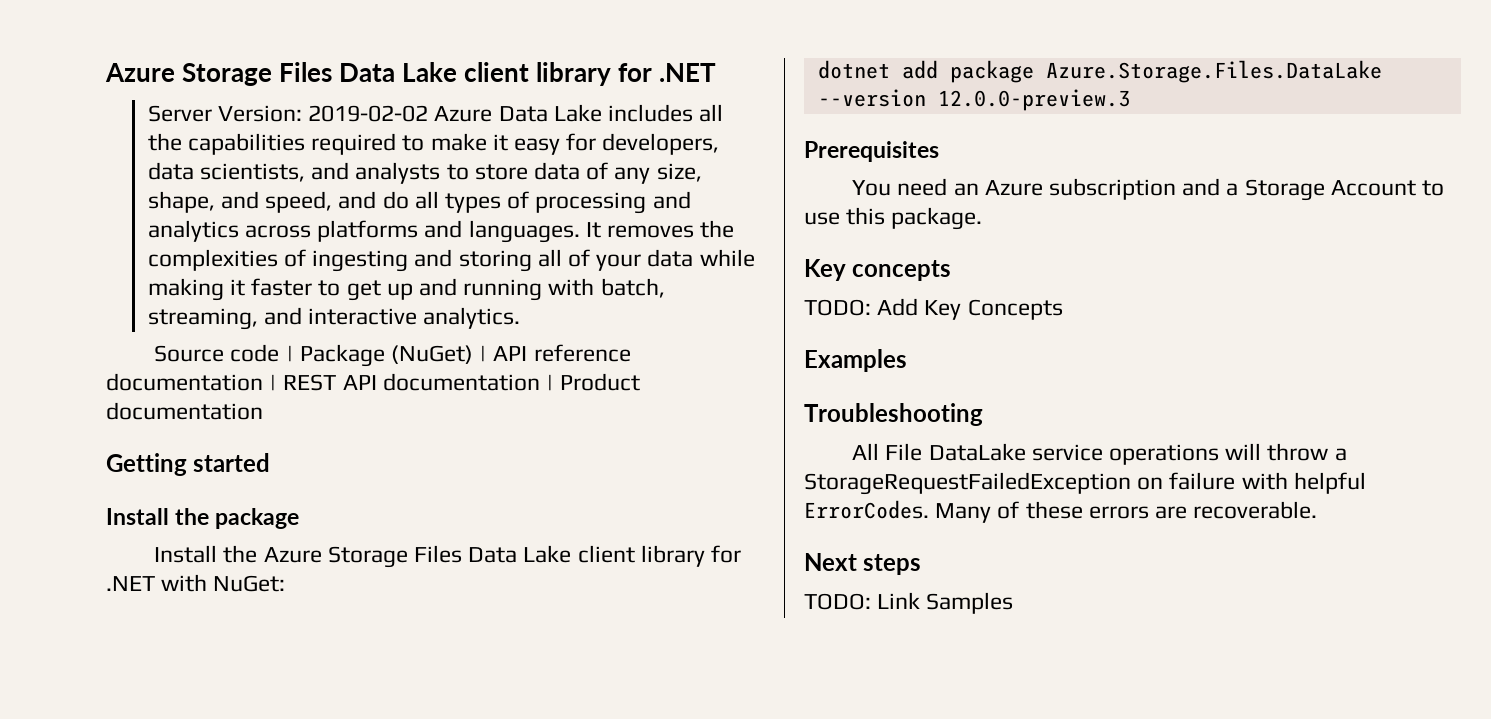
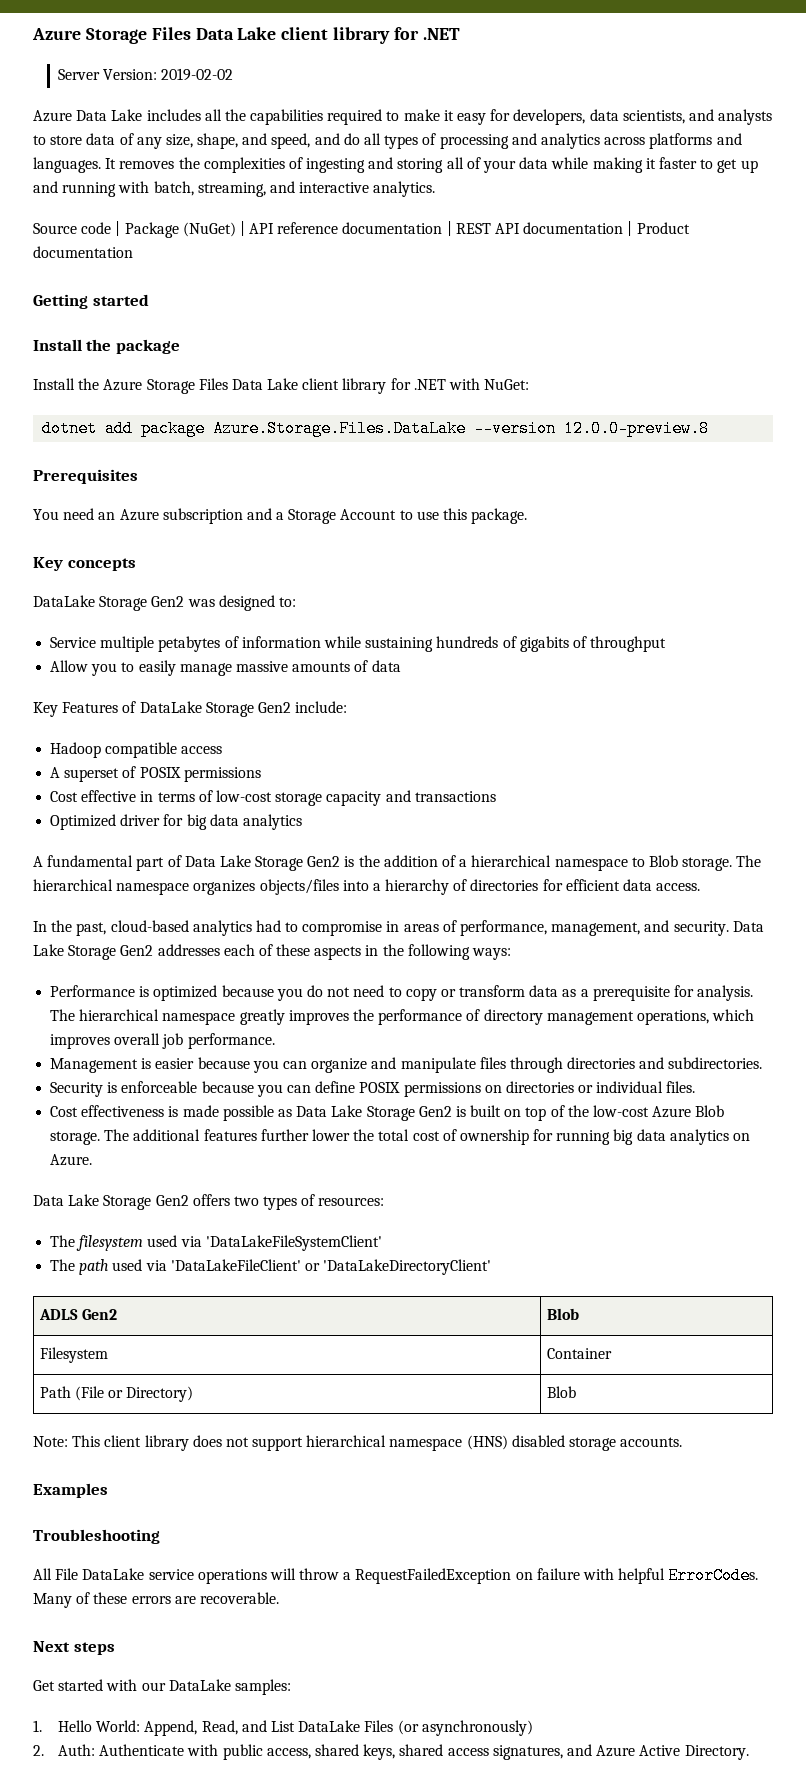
(429, 113) none -> (234, 74) //
[937,89,1130,111] 12.0.0-preview.3 -> [564,420,710,437] 12.0.0-preview.8
[804,298,1063,320] TODO: Add Key Concepts -> [33,595,296,611] [50,636,667,652] [50,660,401,676] [33,701,348,717] [50,742,223,758] [50,766,261,782] [50,790,496,806] [50,814,302,830] [33,855,762,871] [33,879,701,895] [33,920,764,936] [33,944,512,960] [50,985,754,1001] [50,1009,755,1025] [50,1033,275,1049] [50,1057,763,1073] [50,1081,696,1097] [50,1105,725,1121] [50,1129,751,1145] [50,1154,93,1166] [33,1194,385,1210] [50,1235,382,1251] [50,1259,492,1275] [38,1309,118,1320] [546,1308,579,1320] [39,1347,108,1363] [546,1348,612,1359] [39,1386,194,1402] [546,1386,576,1398] [33,1435,683,1451] DataLake Storage Gen2 was designed to: // Service multiple petabytes of information while sustaining hundreds of gigabits of throughput // Allow you to easily manage massive amounts of data // Key Features of DataLake Storage Gen2 include: // Hadoop compatible access // A superset of POSIX permissions // Cost effective in terms of low-cost storage capacity and transactions // Optimized driver for big data analytics // A fundamental part of Data Lake Storage Gen2 is the addition of a hierarchical namespace to Blob storage. The hierarchical namespace organizes objects/files into a hierarchy of directories for efficient data access. // In the past, cloud-based analytics had to compromise in areas of performance, management, and security. Data Lake Storage Gen2 addresses each of these aspects in the following ways: // Performance is optimized because you do not need to copy or transform data as a prerequisite for analysis. The hierarchical namespace greatly improves the performance of directory management operations, which improves overall job performance. // Management is easier because you can organize and manipulate files through directories and subdirectories. // Security is enforceable because you can define POSIX permissions on directories or individual files. // Cost effectiveness is made possible as Data Lake Storage Gen2 is built on top of the low-cost Azure Blob storage. The additional features further lower the total cost of ownership for running big data analytics on Azure. // Data Lake Storage Gen2 offers two types of resources: // The filesystem used via 'DataLakeFileSystemClient' // The path used via 'DataLakeFileClient' or 'DataLakeDirectoryClient' // ADLS Gen2 | Blob // Filesystem | Container // Path (File or Directory) | Blob // Note: This client library does not support hierarchical namespace (HNS) disabled storage accounts.
[804,472,1131,495] StorageRequestFailedException -> [355,1568,512,1584] RequestFailedException
[804,592,1014,614] TODO: Link Samples -> [33,1679,291,1695] [33,1720,533,1736] [33,1744,749,1760] Get started with our DataLake samples: // 1. Hello World: Append, Read, and List DataLake Files (or asynchronously) // 2. Auth: Authenticate with public access, shared keys, shared access signatures, and Azure Active Directory.

